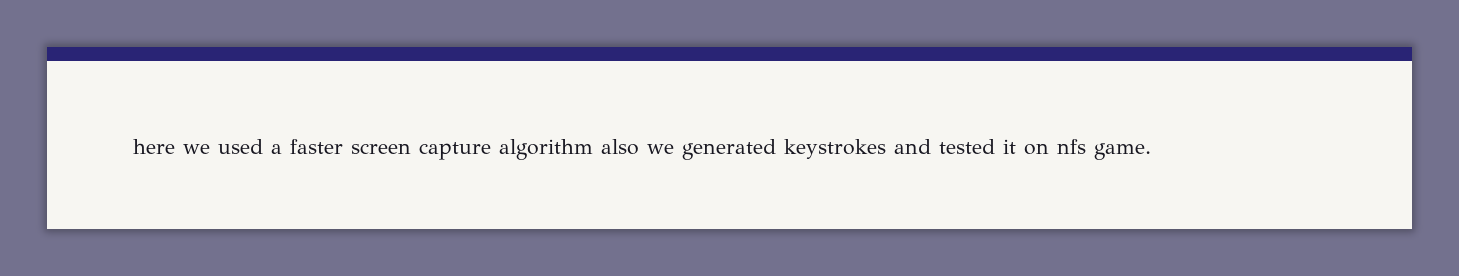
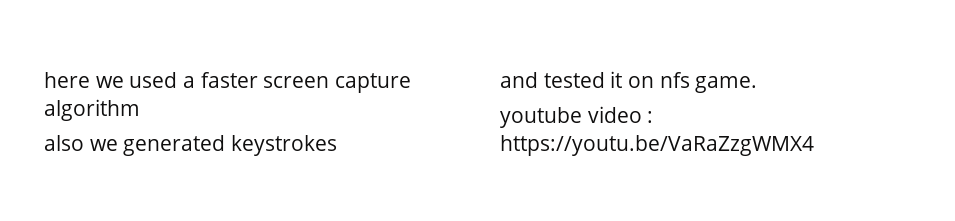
(593, 149) none -> (140, 110) //
(886, 149) none -> (338, 145) //
(1151, 151) none -> [500,106,654,128] [500,135,814,156] // youtube video : https://youtu.be/VaRaZzgWMX4

